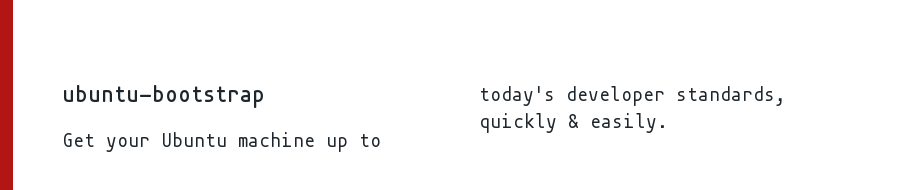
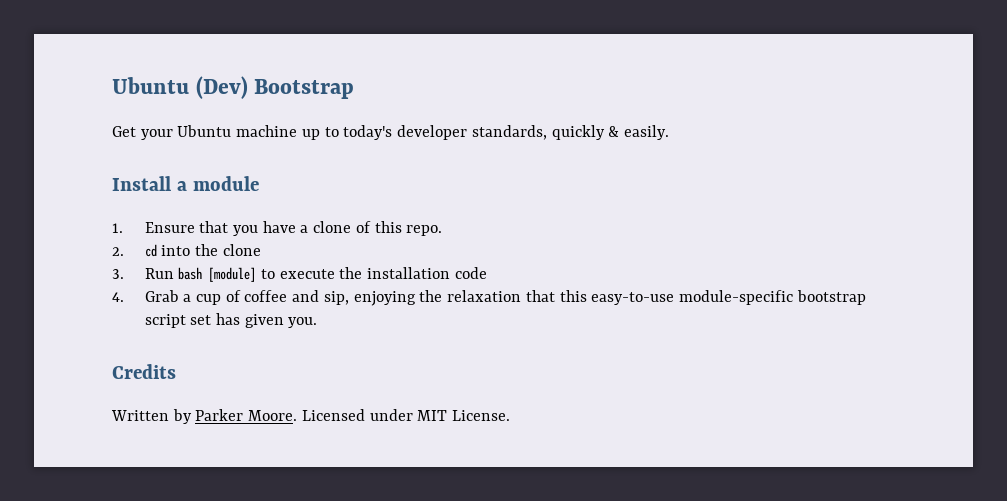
[62,85,265,108] ubuntu-bootstrap -> [112,76,355,99] Ubuntu (Dev) Bootstrap
(668, 123) none -> [112,176,259,191] [112,221,443,236] [112,244,261,257] [112,267,487,282] [112,290,866,306] [144,313,318,328] [112,364,176,379] [111,409,511,424] // Install a module // 1. Ensure that you have a clone of this repo. // 2. cd into the clone // 3. Run bash [module] to execute the installation code // 4. Grab a cup of coffee and sip, enjoying the relaxation that this easy-to-use module-specific bootstrap script set has given you. // Credits // Written by Parker Moore. Licensed under MIT License.

